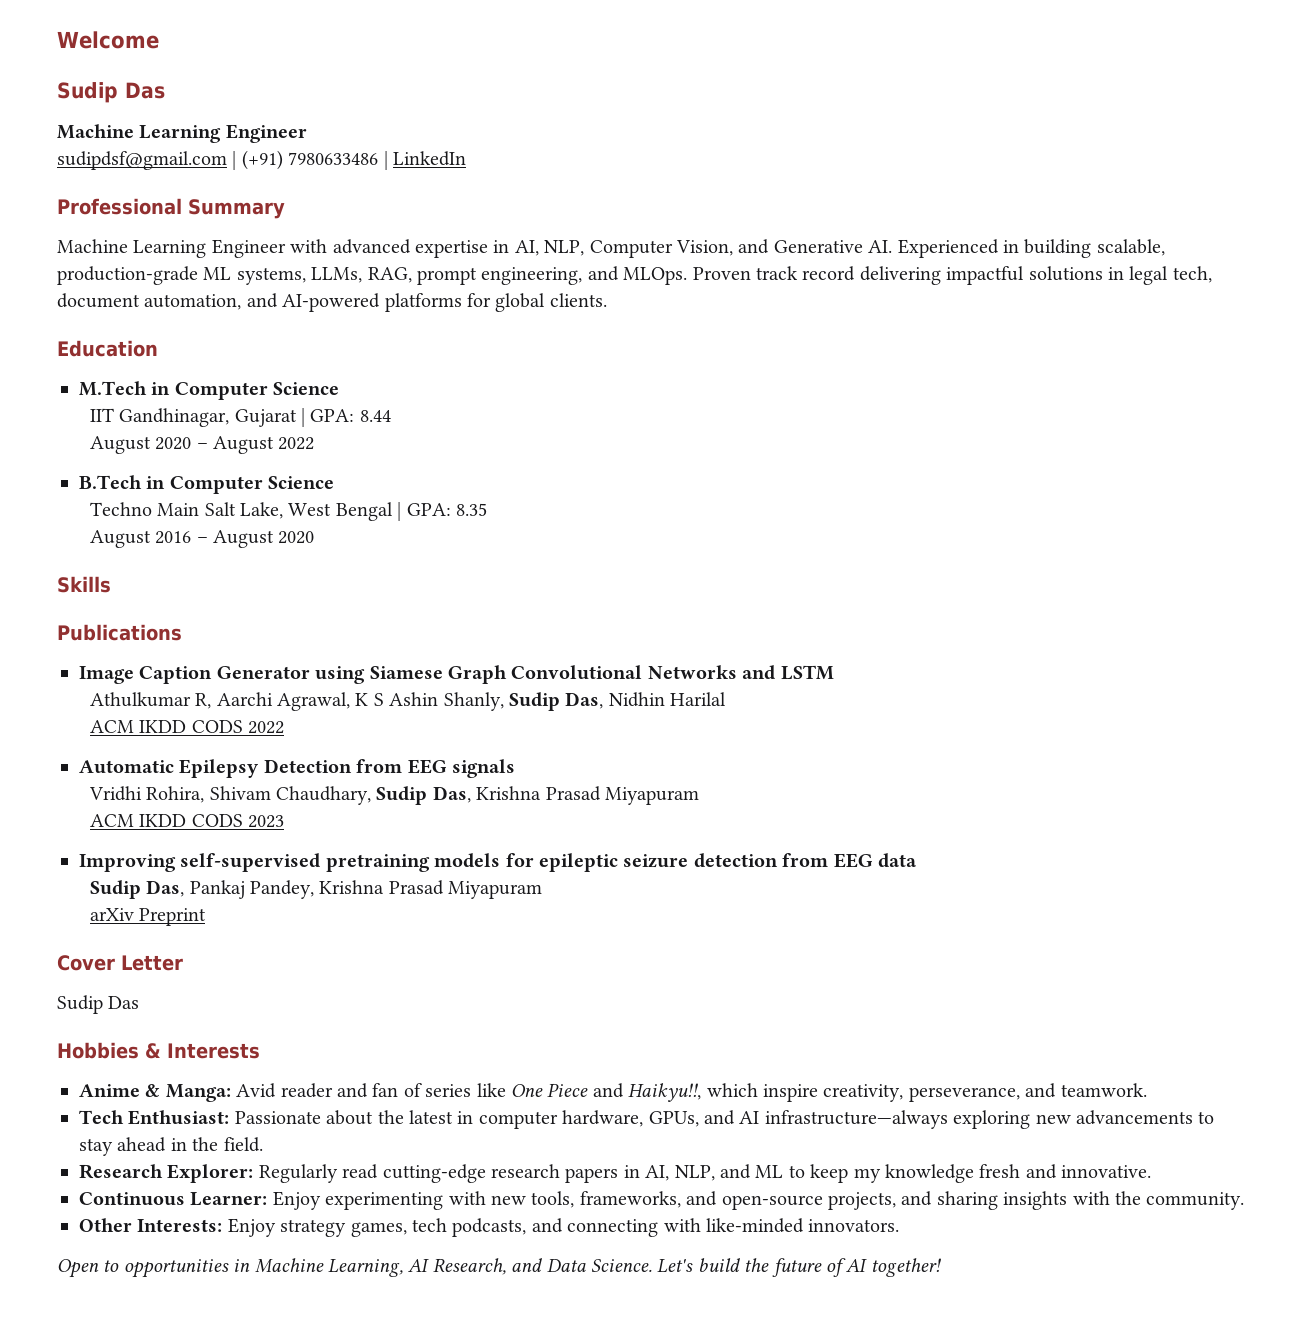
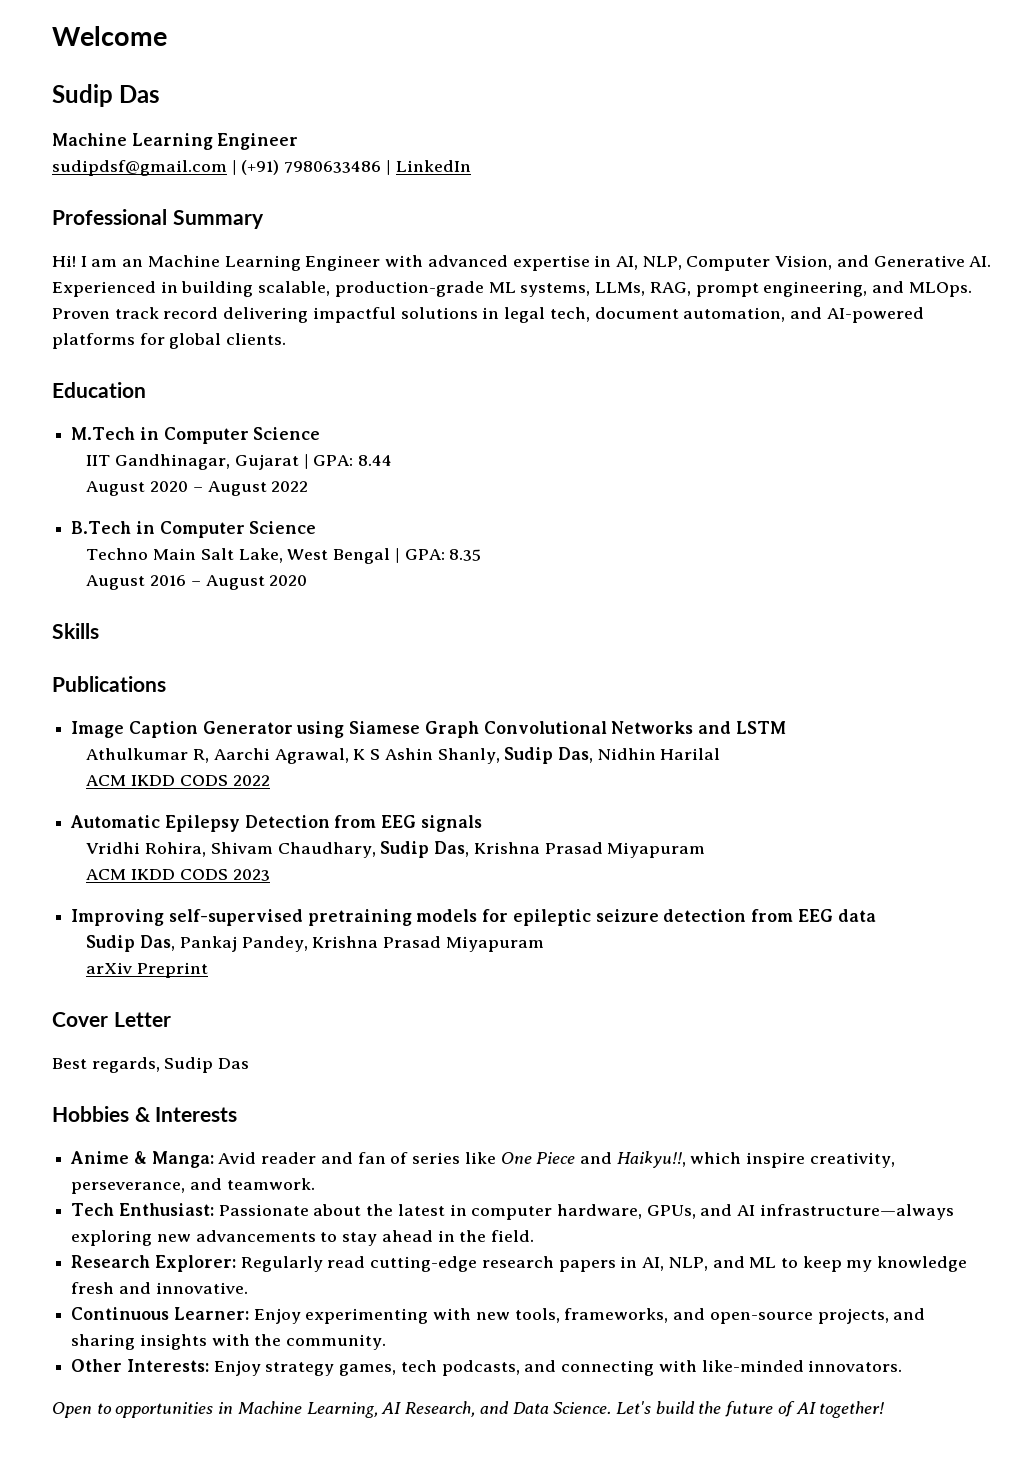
(285, 209) none -> [52,255,144,267] Hi! I am an
(183, 963) none -> [52,1057,160,1073] Best regards,

